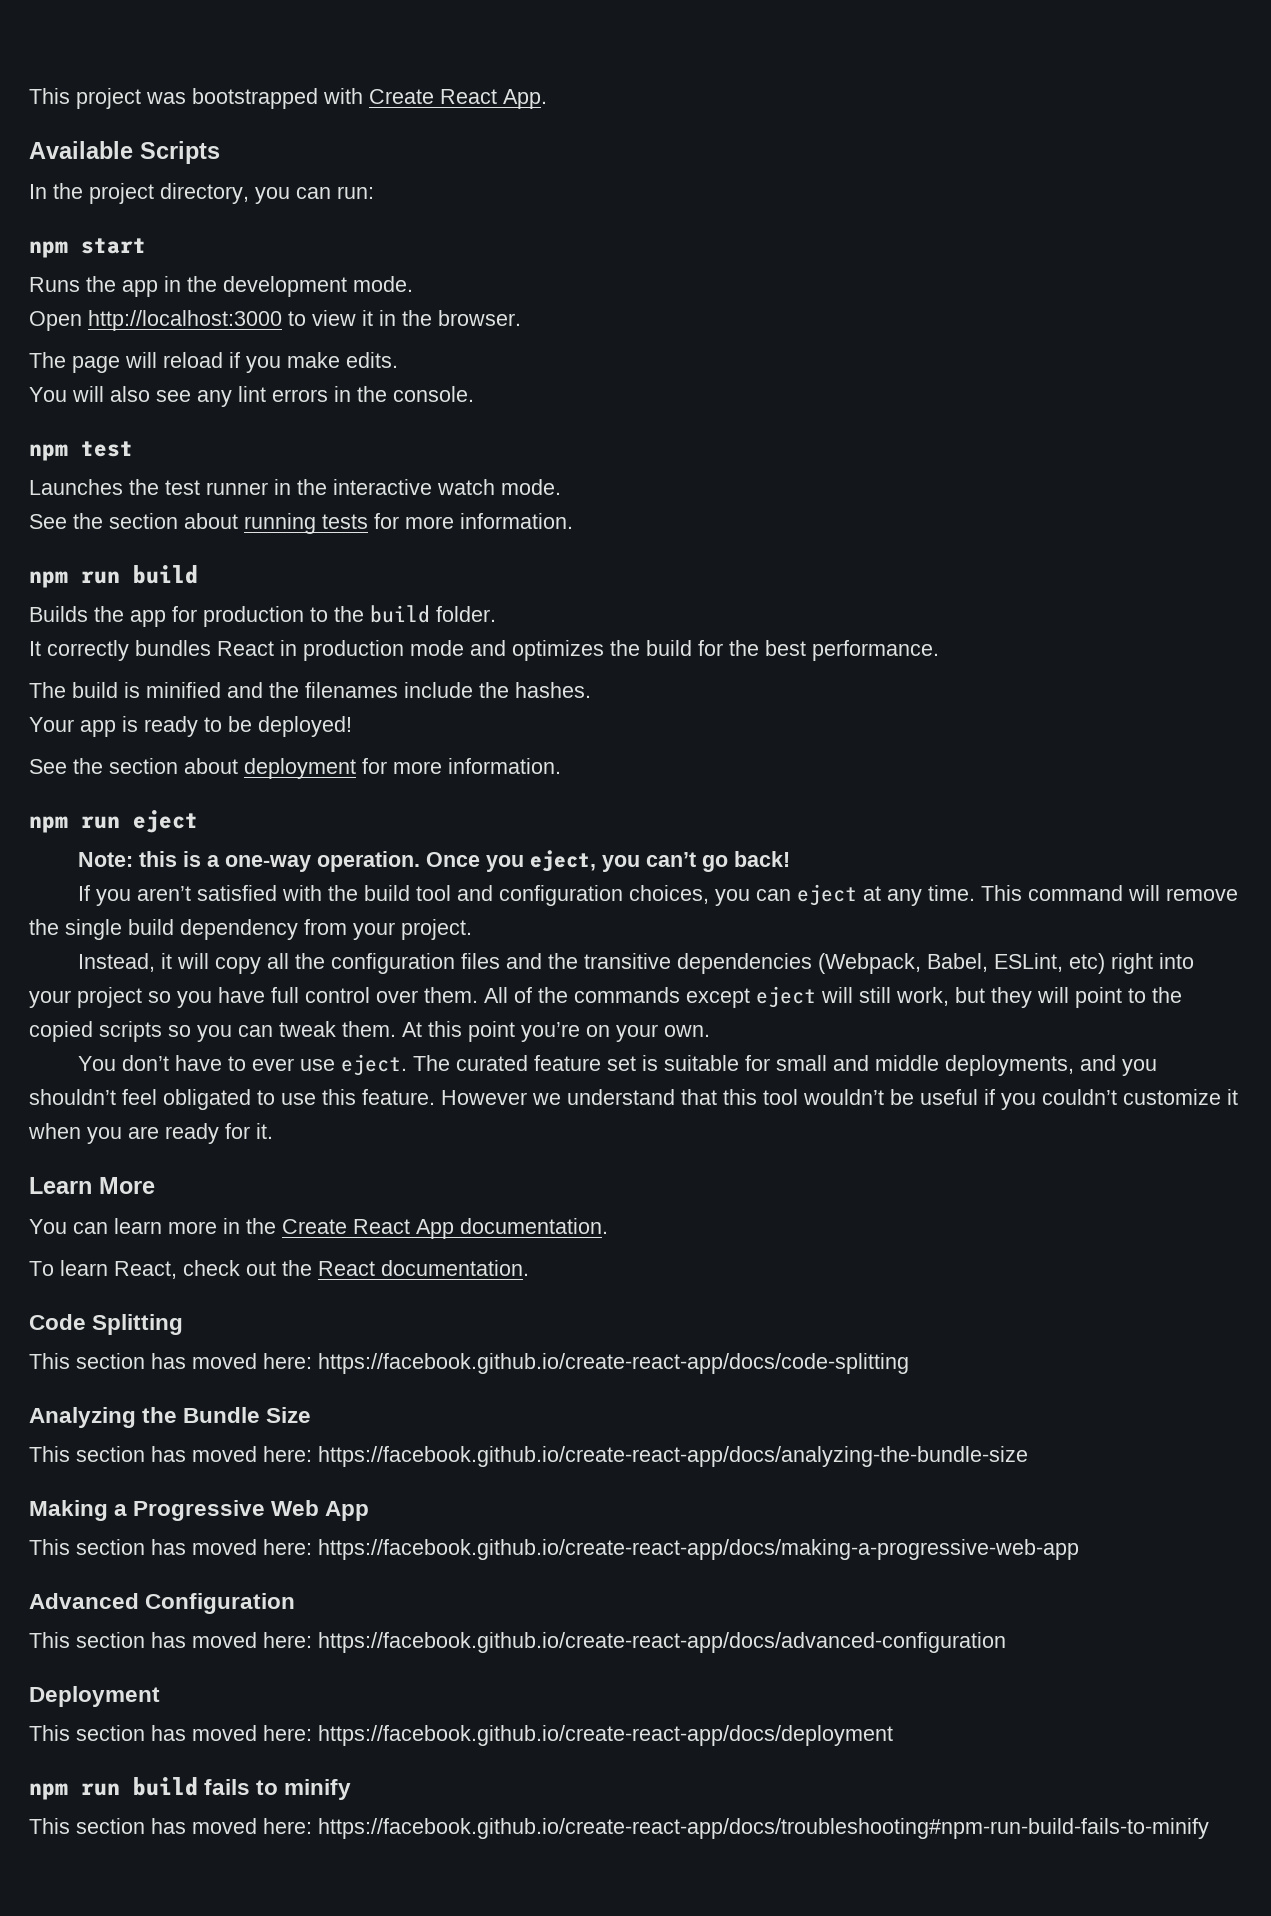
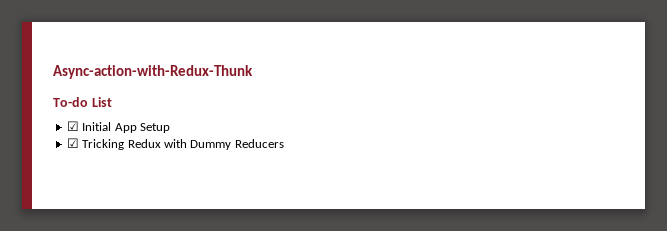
[29,88,547,109] [29,141,220,164] [29,183,374,204] [29,238,146,258] [29,276,413,297] [29,310,521,331] [29,352,398,373] [29,386,474,407] [29,441,133,461] [29,479,561,495] [29,513,573,534] [29,565,198,588] [29,605,496,627] [29,640,939,661] [29,682,591,698] [29,716,352,737] [29,758,561,779] [29,810,198,833] [78,850,791,872] [78,884,1239,906] [29,919,472,940] [78,953,1195,974] [29,986,1182,1008] [29,1021,710,1042] [78,1054,1158,1076] [29,1089,1238,1110] [28,1123,273,1144] [29,1177,155,1194] [29,1218,608,1239] [29,1260,529,1279] [29,1314,184,1335] [29,1353,909,1374] [29,1407,312,1428] [29,1446,1028,1467] [29,1500,370,1521] [29,1539,1079,1560] [29,1593,296,1614] [29,1632,1006,1653] [29,1686,160,1707] [29,1725,893,1746] [29,1777,352,1800] [29,1818,1209,1839] This project was bootstrapped with Create React App. // Available Scripts // In the project directory, you can run: // npm start // Runs the app in the development mode. // Open http://localhost:3000 to view it in the browser. // The page will reload if you make edits. // You will also see any lint errors in the console. // npm test // Launches the test runner in the interactive watch mode. // See the section about running tests for more information. // npm run build // Builds the app for production to the build folder. // It correctly bundles React in production mode and optimizes the build for the best performance. // The build is minified and the filenames include the hashes. // Your app is ready to be deployed! // See the section about deployment for more information. // npm run eject // Note: this is a one-way operation. Once you eject, you can’t go back! // If you aren’t satisfied with the build tool and configuration choices, you can eject at any time. This command will remove the single build dependency from your project. // Instead, it will copy all the configuration files and the transitive dependencies (Webpack, Babel, ESLint, etc) right into your project so you have full control over them. All of the commands except eject will still work, but they will point to the copied scripts so you can tweak them. At this point you’re on your own. // You don’t have to ever use eject. The curated feature set is suitable for small and middle deployments, and you shouldn’t feel obligated to use this feature. However we understand that this tool wouldn’t be useful if you couldn’t customize it when you are ready for it. // Learn More // You can learn more in the Create React App documentation. // To learn React, check out the React documentation. // Code Splitting // This section has moved here: https://facebook.github.io/create-react-app/docs/code-splitting // Analyzing the Bundle Size // This section has moved here: https://facebook.github.io/create-react-app/docs/analyzing-the-bundle-size // Making a Progressive Web App // This section has moved here: https://facebook.github.io/create-react-app/docs/making-a-progressive-web-app // Advanced Configuration // This section has moved here: https://facebook.github.io/create-react-app/docs/advanced-configuration // Deployment // This section has moved here: https://facebook.github.io/create-react-app/docs/deployment // npm run build fails to minify // This section has moved here: https://facebook.github.io/create-react-app/docs/troubleshooting#npm-run-build-fails-to-minify -> [53,65,253,79] [53,97,112,107] [66,121,170,133] [66,138,284,150] Async-action-with-Redux-Thunk // To-do List // ☑ Initial App Setup // ☑ Tricking Redux with Dummy Reducers

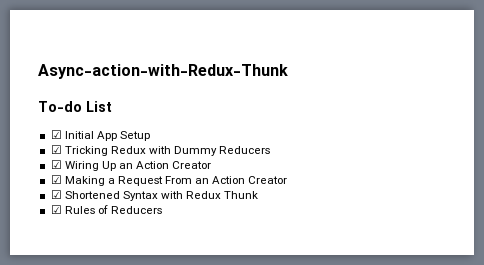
(284, 143) none -> [50,160,212,171] [50,175,288,186] [50,190,259,201] [50,205,162,214] // ☑ Wiring Up an Action Creator // ☑ Making a Request From an Action Creator // ☑ Shortened Syntax with Redux Thunk // ☑ Rules of Reducers

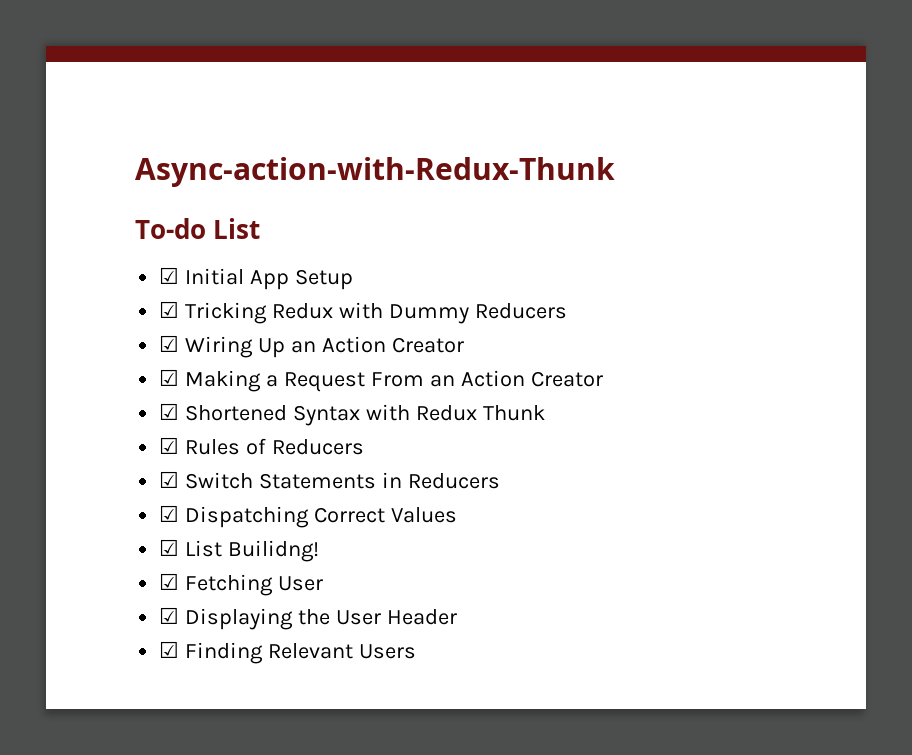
(162, 210) none -> [159,471,500,489] [159,505,458,528] [159,539,320,562] [159,573,324,596] [159,607,457,630] [159,641,417,664] // ☑ Switch Statements in Reducers // ☑ Dispatching Correct Values // ☑ List Builidng! // ☑ Fetching User // ☑ Displaying the User Header // ☑ Finding Relevant Users

